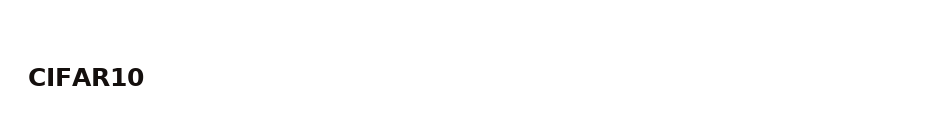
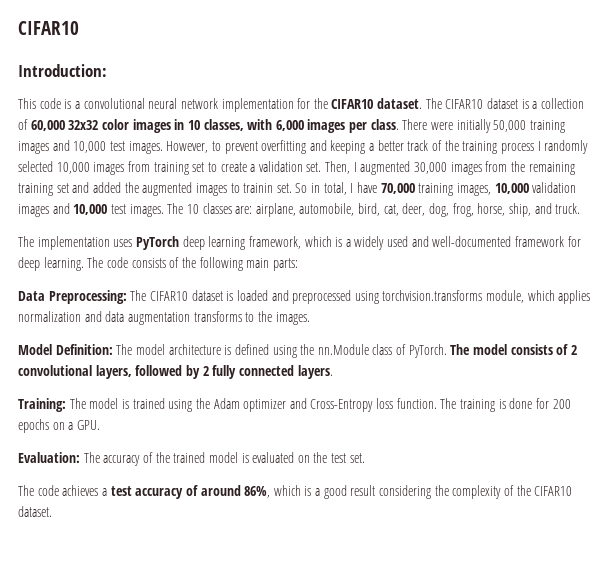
[28,68,144,86] CIFAR10 -> [18,21,79,35] [18,64,107,77] [18,98,584,112] [18,119,565,133] [18,140,589,154] [18,161,575,175] [18,182,577,196] [18,203,581,217] [18,236,581,250] [18,257,298,271] [18,290,591,304] [18,311,310,325] [18,344,577,358] [18,365,333,379] [18,398,571,412] [18,419,100,433] [18,452,365,466] [18,485,573,499] [18,506,52,517] CIFAR10 // Introduction: // This code is a convolutional neural network implementation for the CIFAR10 dataset. The CIFAR10 dataset is a collection of 60,000 32x32 color images in 10 classes, with 6,000 images per class. There were initially 50,000 training images and 10,000 test images. However, to prevent overfitting and keeping a better track of the training process I randomly selected 10,000 images from training set to create a validation set. Then, I augmented 30,000 images from the remaining training set and added the augmented images to trainin set. So in total, I have 70,000 training images, 10,000 validation images and 10,000 test images. The 10 classes are: airplane, automobile, bird, cat, deer, dog, frog, horse, ship, and truck. // The implementation uses PyTorch deep learning framework, which is a widely used and well-documented framework for deep learning. The code consists of the following main parts: // Data Preprocessing: The CIFAR10 dataset is loaded and preprocessed using torchvision.transforms module, which applies normalization and data augmentation transforms to the images. // Model Definition: The model architecture is defined using the nn.Module class of PyTorch. The model consists of 2 convolutional layers, followed by 2 fully connected layers. // Training: The model is trained using the Adam optimizer and Cross-Entropy loss function. The training is done for 200 epochs on a GPU. // Evaluation: The accuracy of the trained model is evaluated on the test set. // The code achieves a test accuracy of around 86%, which is a good result considering the complexity of the CIFAR10 dataset.

